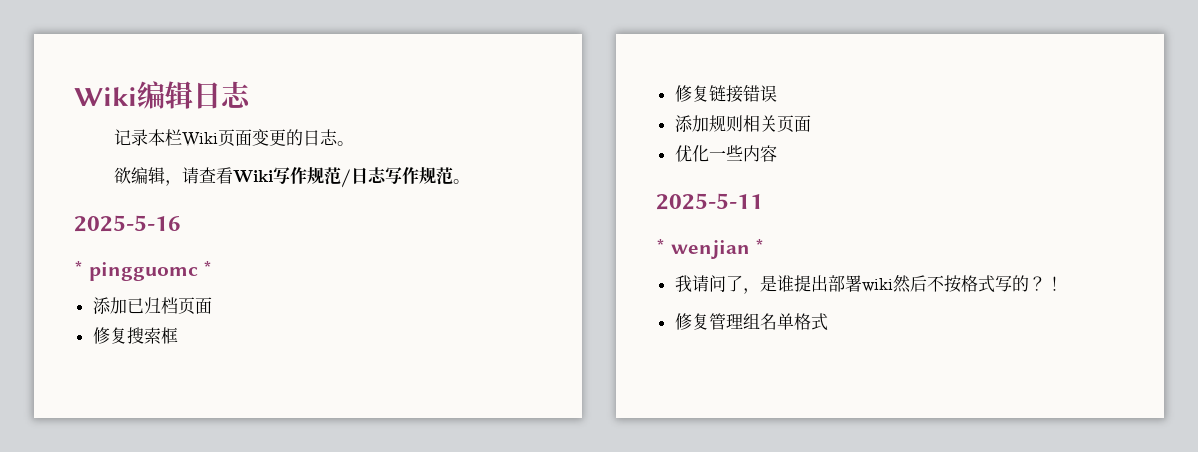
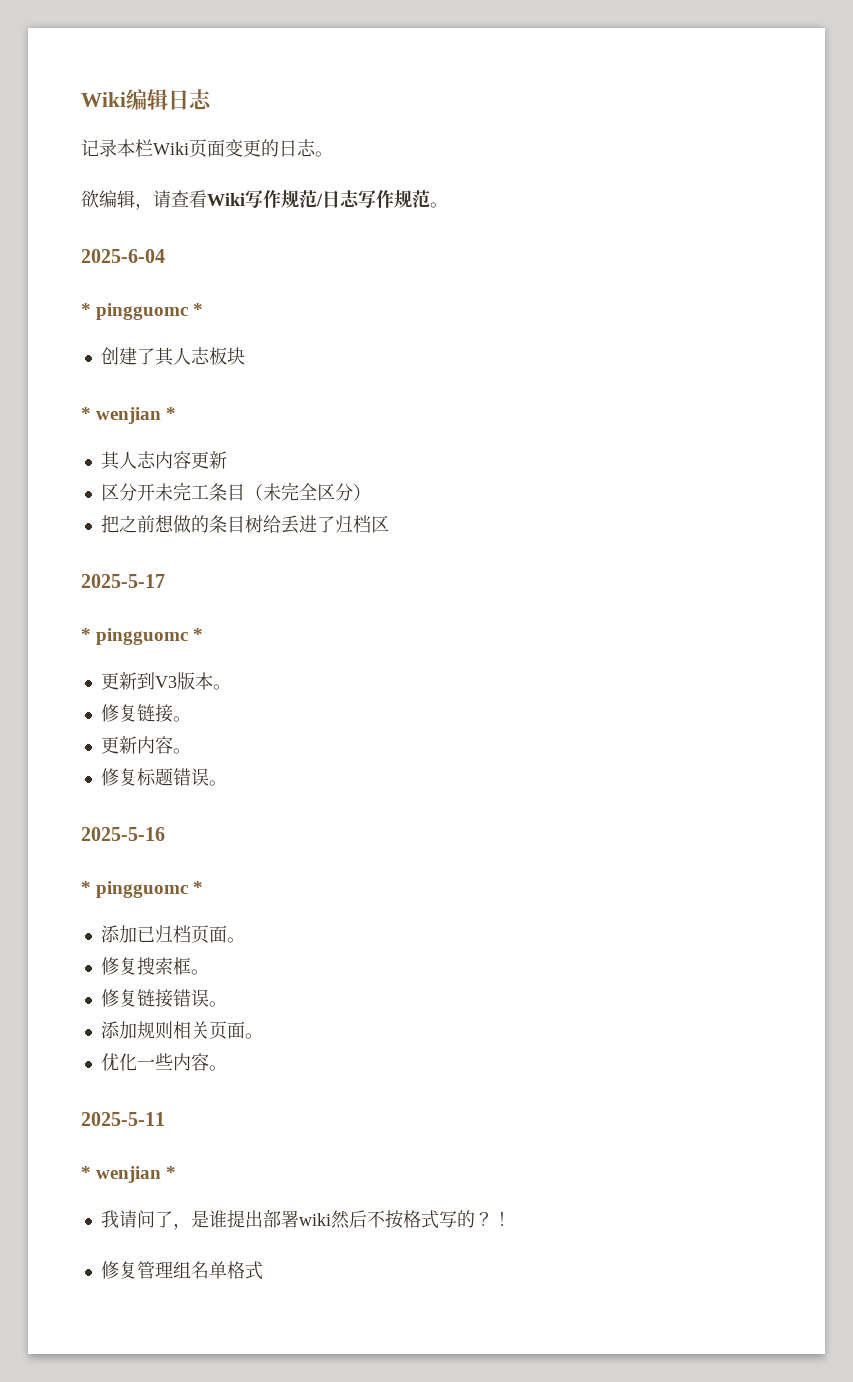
(470, 181) none -> [81,249,165,263] [81,303,204,320] [100,347,245,366] [81,407,177,424] [100,451,227,470] [100,482,371,501] [100,514,389,534] [81,574,165,588] [81,628,204,645] [100,672,231,690] [100,704,191,723] [100,736,191,754] [100,768,227,786] // 2025-6-04 // * pingguomc * // 创建了其人志板块 // * wenjian * // 其人志内容更新 // 区分开未完工条目（未完全区分） // 把之前想做的条目树给丢进了归档区 // 2025-5-17 // * pingguomc * // 更新到V3版本。 // 修复链接。 // 更新内容。 // 修复标题错误。
(212, 305) none -> [226,937,245,943] 。
(178, 335) none -> [190,969,209,975] 。
(777, 93) none -> [208,1001,227,1007] 。
(811, 123) none -> [244,1033,263,1039] 。
(777, 153) none -> [208,1065,227,1071] 。

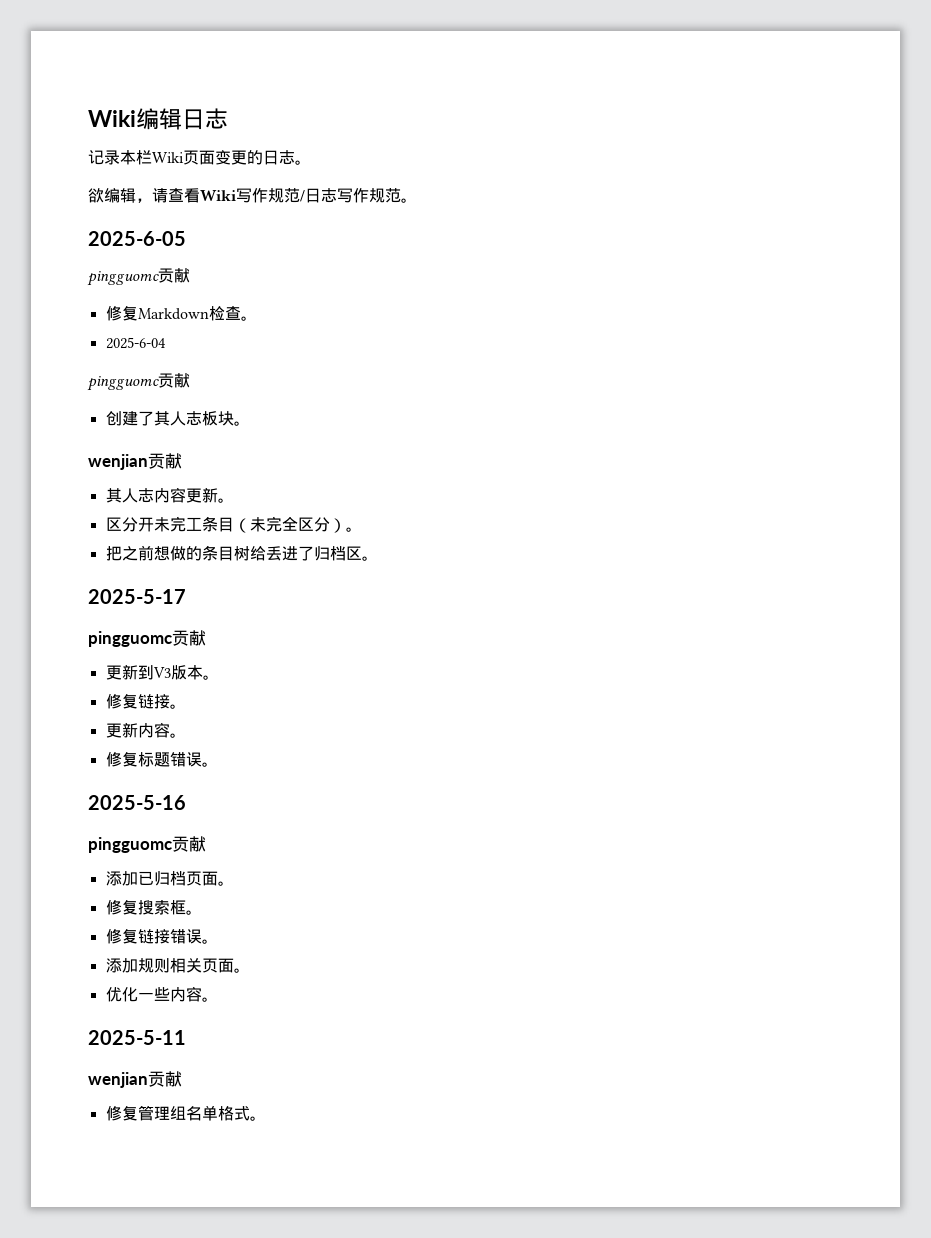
[81,249,165,263] [81,303,204,320] 2025-6-04 // * pingguomc * -> [88,231,186,246] [87,268,190,286] [105,305,257,321] [105,337,166,349] [87,373,190,391] 2025-6-05 // pingguomc贡献 // 修复Markdown检查。 // 2025-6-04 // pingguomc贡献
[81,407,177,424] // * wenjian * -> [233,421,250,426] [88,453,182,470] 。 // wenjian贡献
(227, 460) none -> [217,498,234,503] 。
(371, 492) none -> [345,527,362,532] 。
(389, 524) none -> [361,556,378,561] 。
[81,628,204,645] * pingguomc * -> [88,630,206,647] pingguomc贡献
[81,881,204,898] * pingguomc * -> [88,836,206,853] pingguomc贡献
[81,1166,177,1183] [100,1210,511,1230] * wenjian * // 我请问了，是谁提出部署wiki然后不按格式写的？！ -> [88,1071,182,1088] wenjian贡献
(263, 1270) none -> [249,1116,266,1121] 。

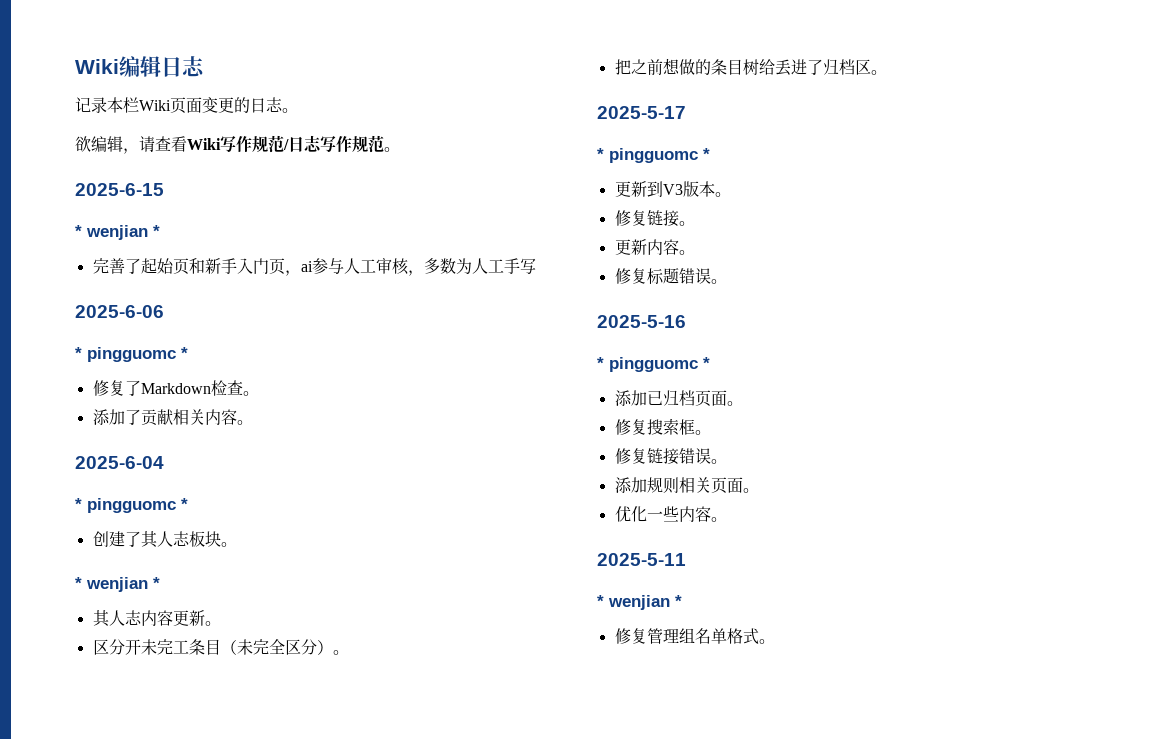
[88,231,186,246] [87,268,190,286] [105,305,138,321] 2025-6-05 // pingguomc贡献 // 修复 -> [75,183,164,196] [75,225,160,240] [92,257,536,276] [75,305,164,318] [75,347,188,362] [92,380,141,396] 2025-6-15 // * wenjian * // 完善了起始页和新手入门页，ai参与人工审核，多数为人工手写 // 2025-6-06 // * pingguomc * // 修复了
[105,337,166,349] [87,373,190,391] 2025-6-04 // pingguomc贡献 -> [92,409,253,426] [75,456,164,469] [75,498,188,513] 添加了贡献相关内容。 // 2025-6-04 // * pingguomc *
[88,453,182,470] wenjian贡献 -> [75,577,160,592] * wenjian *
[88,630,206,647] pingguomc贡献 -> [597,148,710,163] * pingguomc *
[88,836,206,853] pingguomc贡献 -> [597,357,710,372] * pingguomc *
[88,1071,182,1088] wenjian贡献 -> [597,595,682,610] * wenjian *

